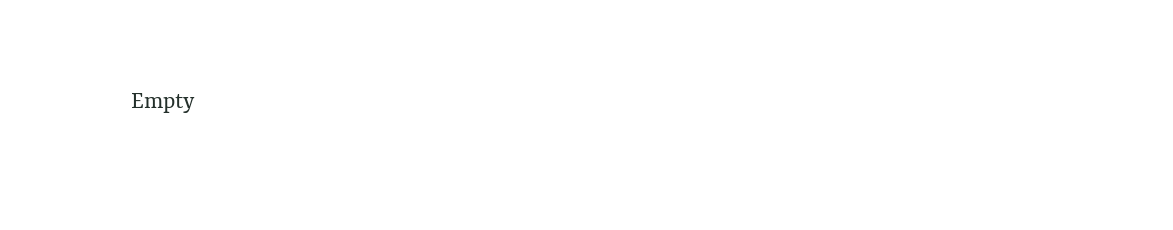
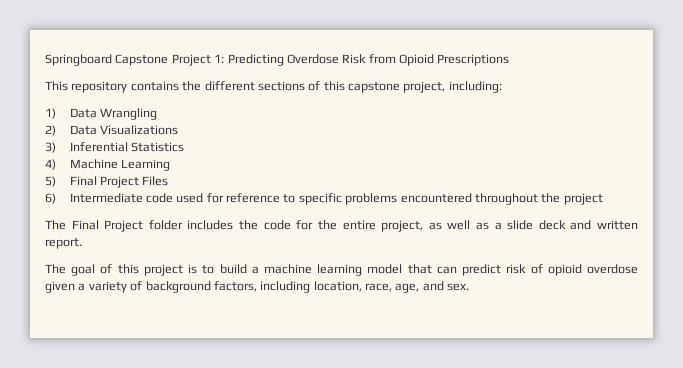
[131,93,195,113] Empty -> [45,54,510,66] [45,81,502,93] [45,108,157,120] [45,125,178,136] [45,142,184,153] [45,159,170,171] [45,176,169,188] [45,193,603,205] [45,220,638,232] [45,238,82,249] [45,264,638,276] [45,281,470,293] Springboard Capstone Project 1: Predicting Overdose Risk from Opioid Prescriptions // This repository contains the different sections of this capstone project, including: // 1) Data Wrangling // 2) Data Visualizations // 3) Inferential Statistics // 4) Machine Learning // 5) Final Project Files // 6) Intermediate code used for reference to specific problems encountered throughout the project // The Final Project folder includes the code for the entire project, as well as a slide deck and written report. // The goal of this project is to build a machine learning model that can predict risk of opioid overdose given a variety of background factors, including location, race, age, and sex.

